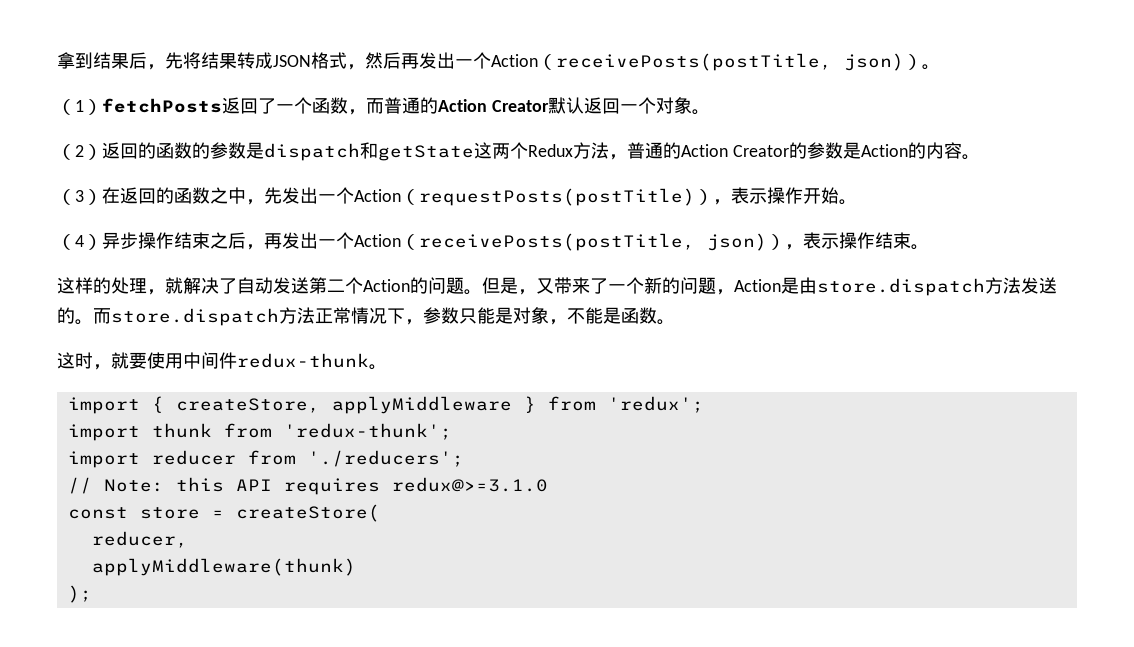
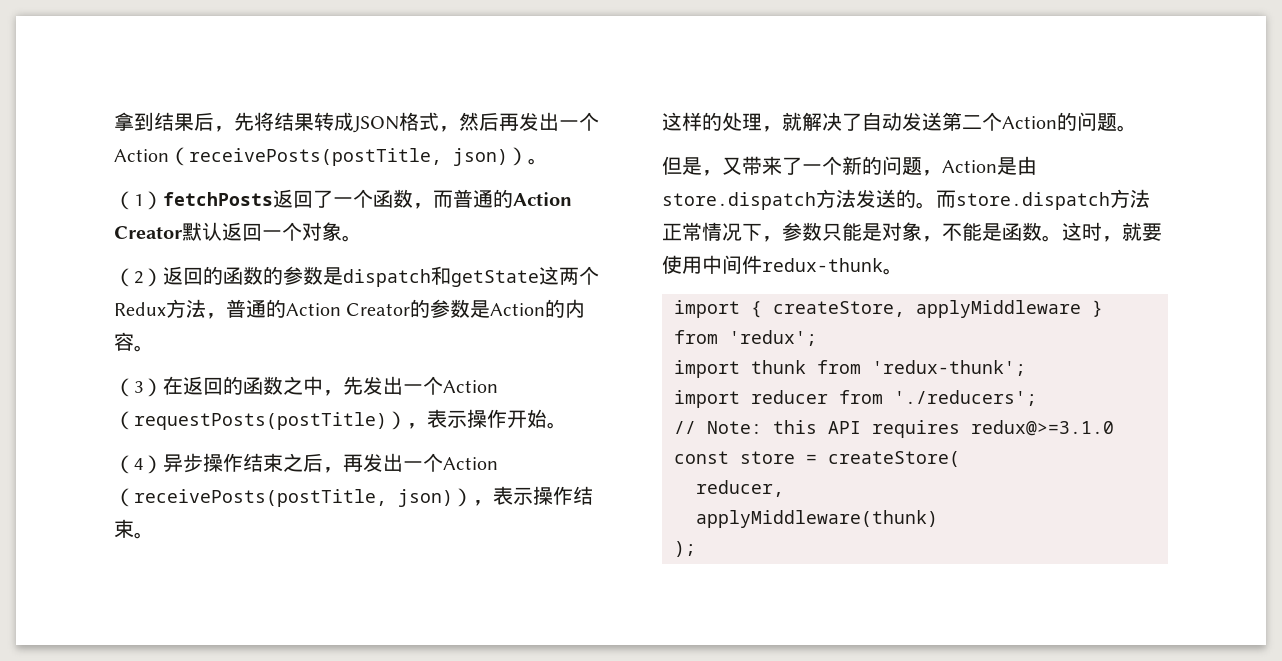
(482, 292) none -> (1137, 128) //
(675, 322) // -> (1062, 238) none

